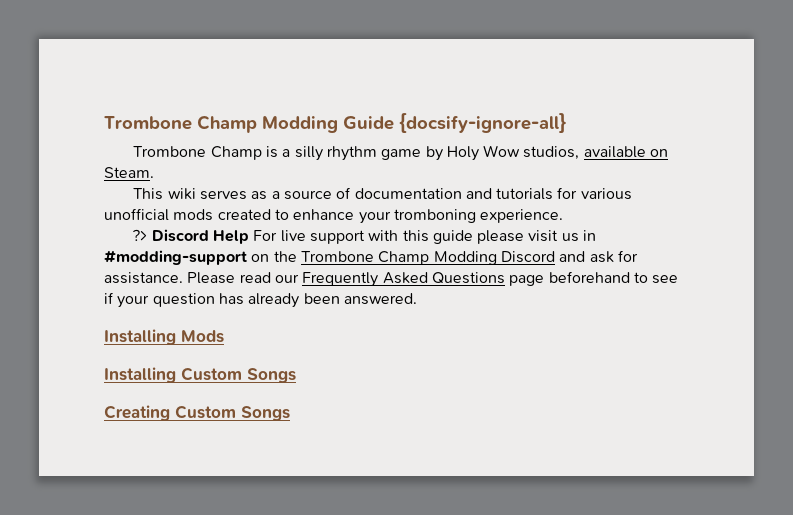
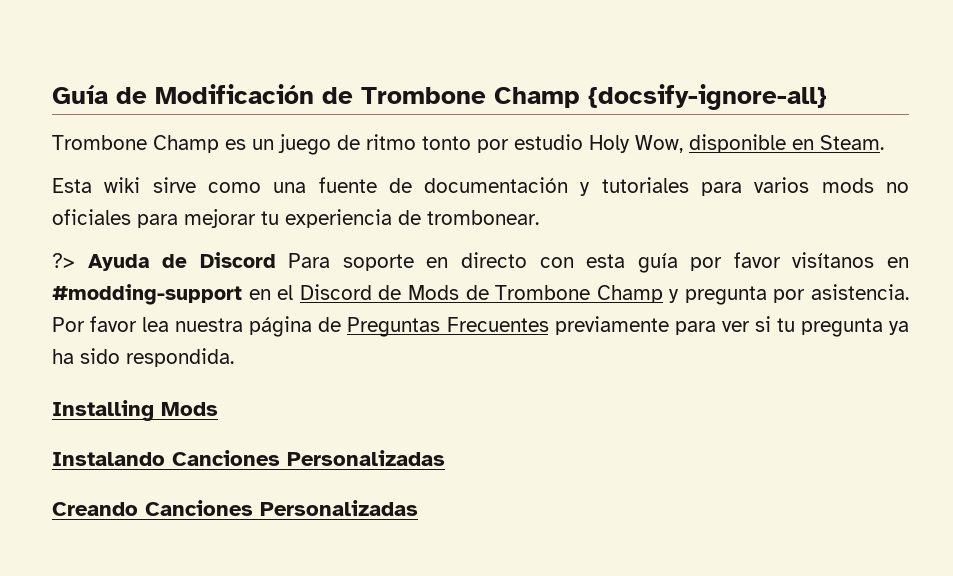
[104,113,566,133] [133,145,669,161] [104,167,154,178] [133,187,632,200] [104,208,564,224] [132,229,597,244] [104,250,638,265] [104,271,679,287] [104,292,417,308] [104,329,224,345] [104,367,296,383] [104,405,290,421] Trombone Champ Modding Guide {docsify-ignore-all} // Trombone Champ is a silly rhythm game by Holy Wow studios, available on Steam. // This wiki serves as a source of documentation and tutorials for various unofficial mods created to enhance your tromboning experience. // ?> Discord Help For live support with this guide please visit us in #modding-support on the Trombone Champ Modding Discord and ask for assistance. Please read our Frequently Asked Questions page beforehand to see if your question has already been answered. // Installing Mods // Installing Custom Songs // Creating Custom Songs -> [52,84,827,110] [52,134,884,155] [52,177,909,196] [52,209,539,228] [52,252,909,273] [52,284,910,305] [52,316,909,337] [52,348,234,367] [52,400,218,421] [52,450,445,466] [52,500,418,516] Guía de Modificación de Trombone Champ {docsify-ignore-all} // Trombone Champ es un juego de ritmo tonto por estudio Holy Wow, disponible en Steam. // Esta wiki sirve como una fuente de documentación y tutoriales para varios mods no oficiales para mejorar tu experiencia de trombonear. // ?> Ayuda de Discord Para soporte en directo con esta guía por favor visítanos en #modding-support en el Discord de Mods de Trombone Champ y pregunta por asistencia. Por favor lea nuestra página de Preguntas Frecuentes previamente para ver si tu pregunta ya ha sido respondida. // Installing Mods // Instalando Canciones Personalizadas // Creando Canciones Personalizadas

